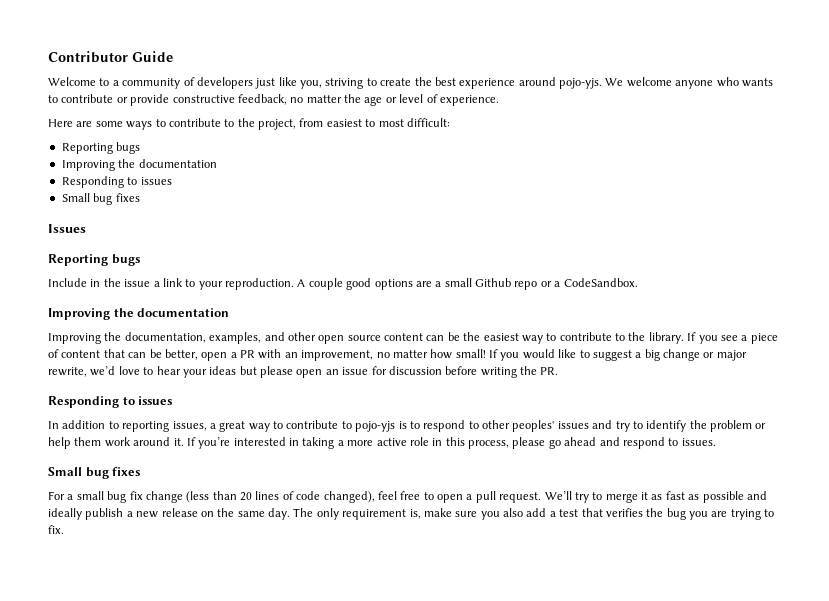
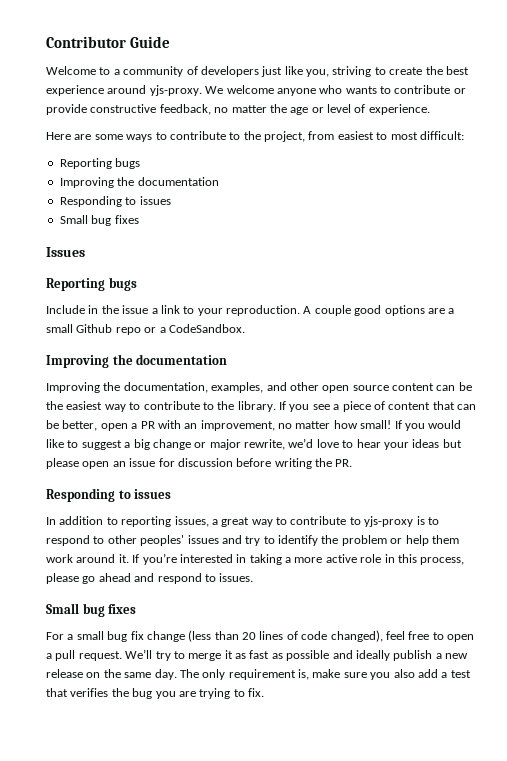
[559,78,602,89] pojo-yjs. -> [149,85,202,96] yjs-proxy.
[355,421,396,432] pojo-yjs -> [364,516,414,527] yjs-proxy

